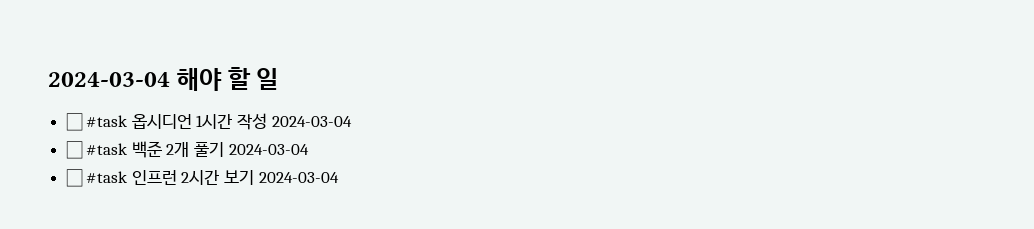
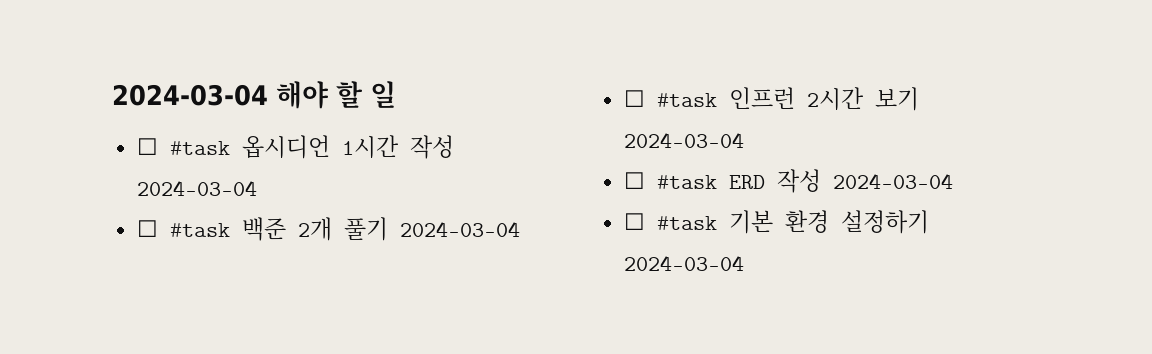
(339, 177) none -> [624,169,954,193] [624,210,930,234] [624,255,745,271] // ☐ #task ERD 작성 2024-03-04 // ☐ #task 기본 환경 설정하기 2024-03-04

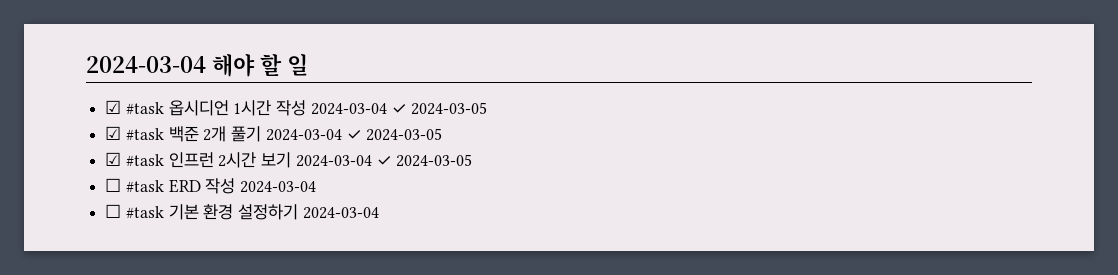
[137,138,159,155] ☐ -> [105,100,122,114] ☑
[137,220,159,237] // ☐ -> [391,102,488,115] [105,126,122,140] ✓ 2024-03-05 // ☑
[624,90,646,107] // ☐ -> [346,128,443,141] [105,152,122,166] ✓ 2024-03-05 // ☑
(745, 140) none -> [376,154,473,167] ✓ 2024-03-05

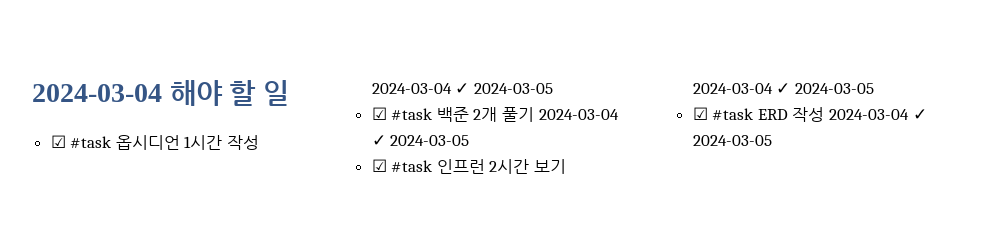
[105,178,122,192] ☐ -> [692,107,708,120] ☑
[105,204,379,220] // ☐ #task 기본 환경 설정하기 2024-03-04 -> [912,109,927,120] [692,135,772,146] ✓ 2024-03-05

